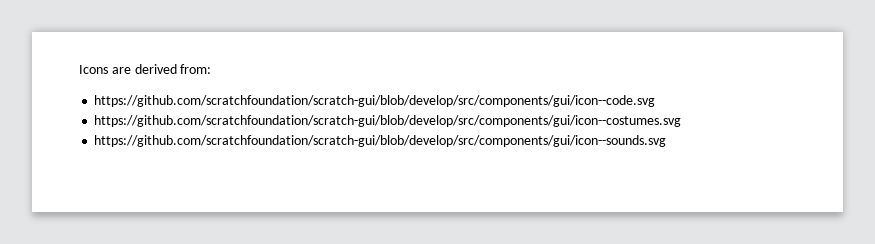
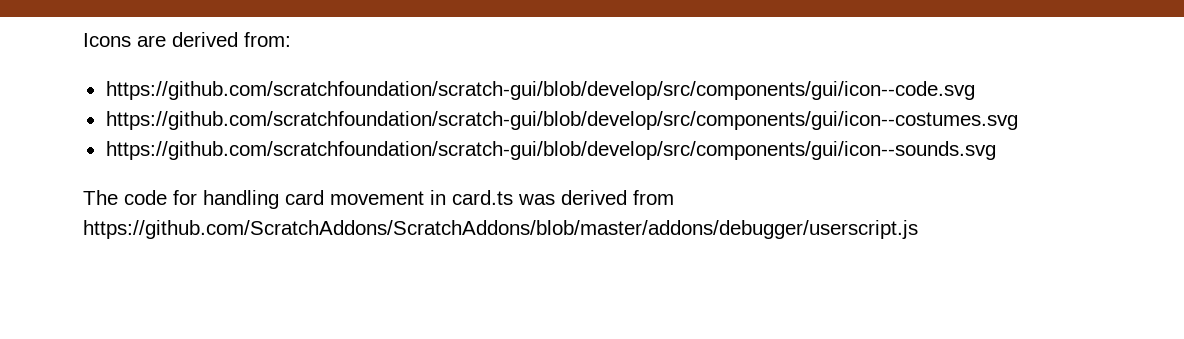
(667, 141) none -> [83,190,674,209] [83,220,918,239] // The code for handling card movement in card.ts was derived from https://github.com/ScratchAddons/ScratchAddons/blob/master/addons/debugger/userscript.js

